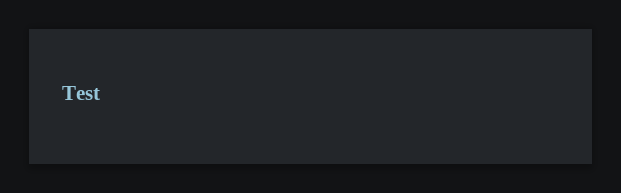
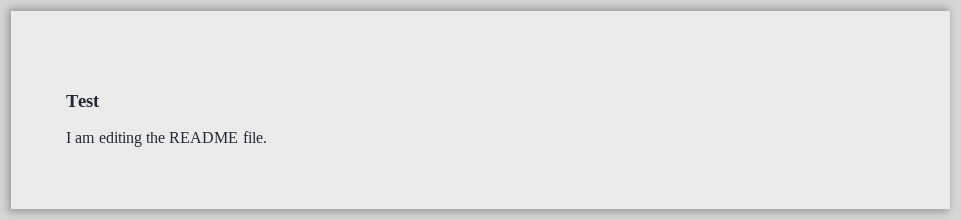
(100, 93) none -> [66,131,267,147] // I am editing the README file.

